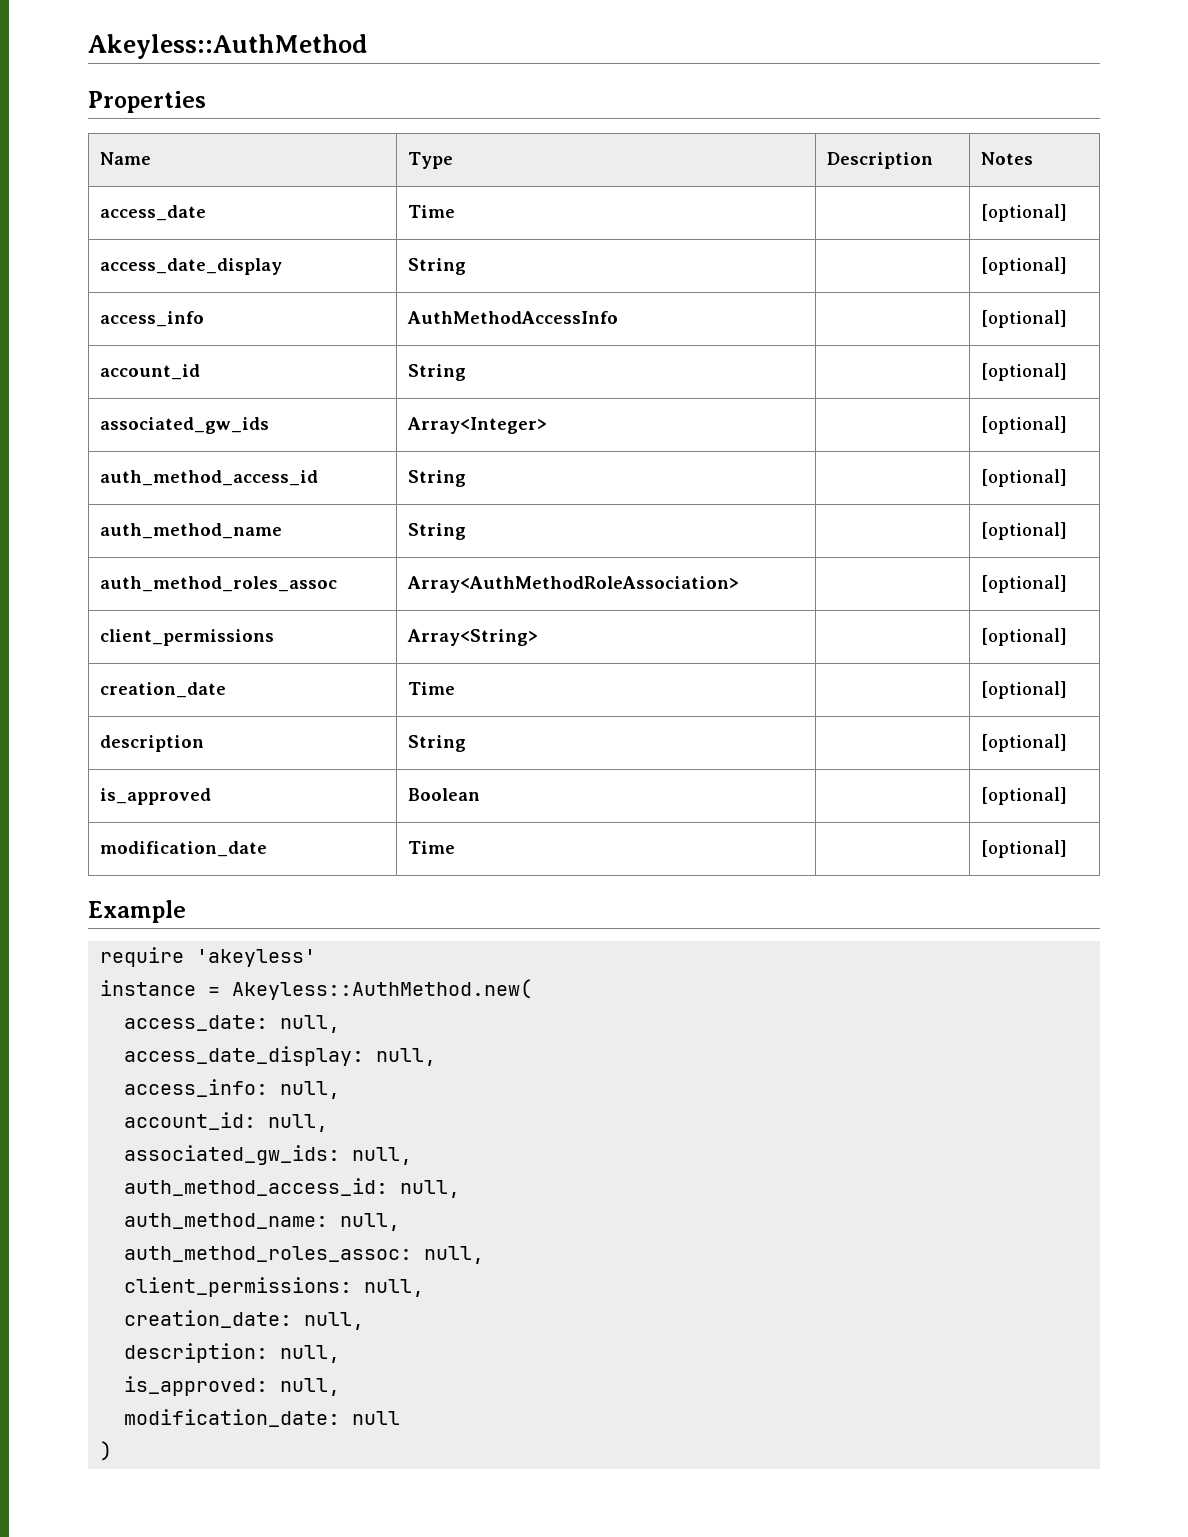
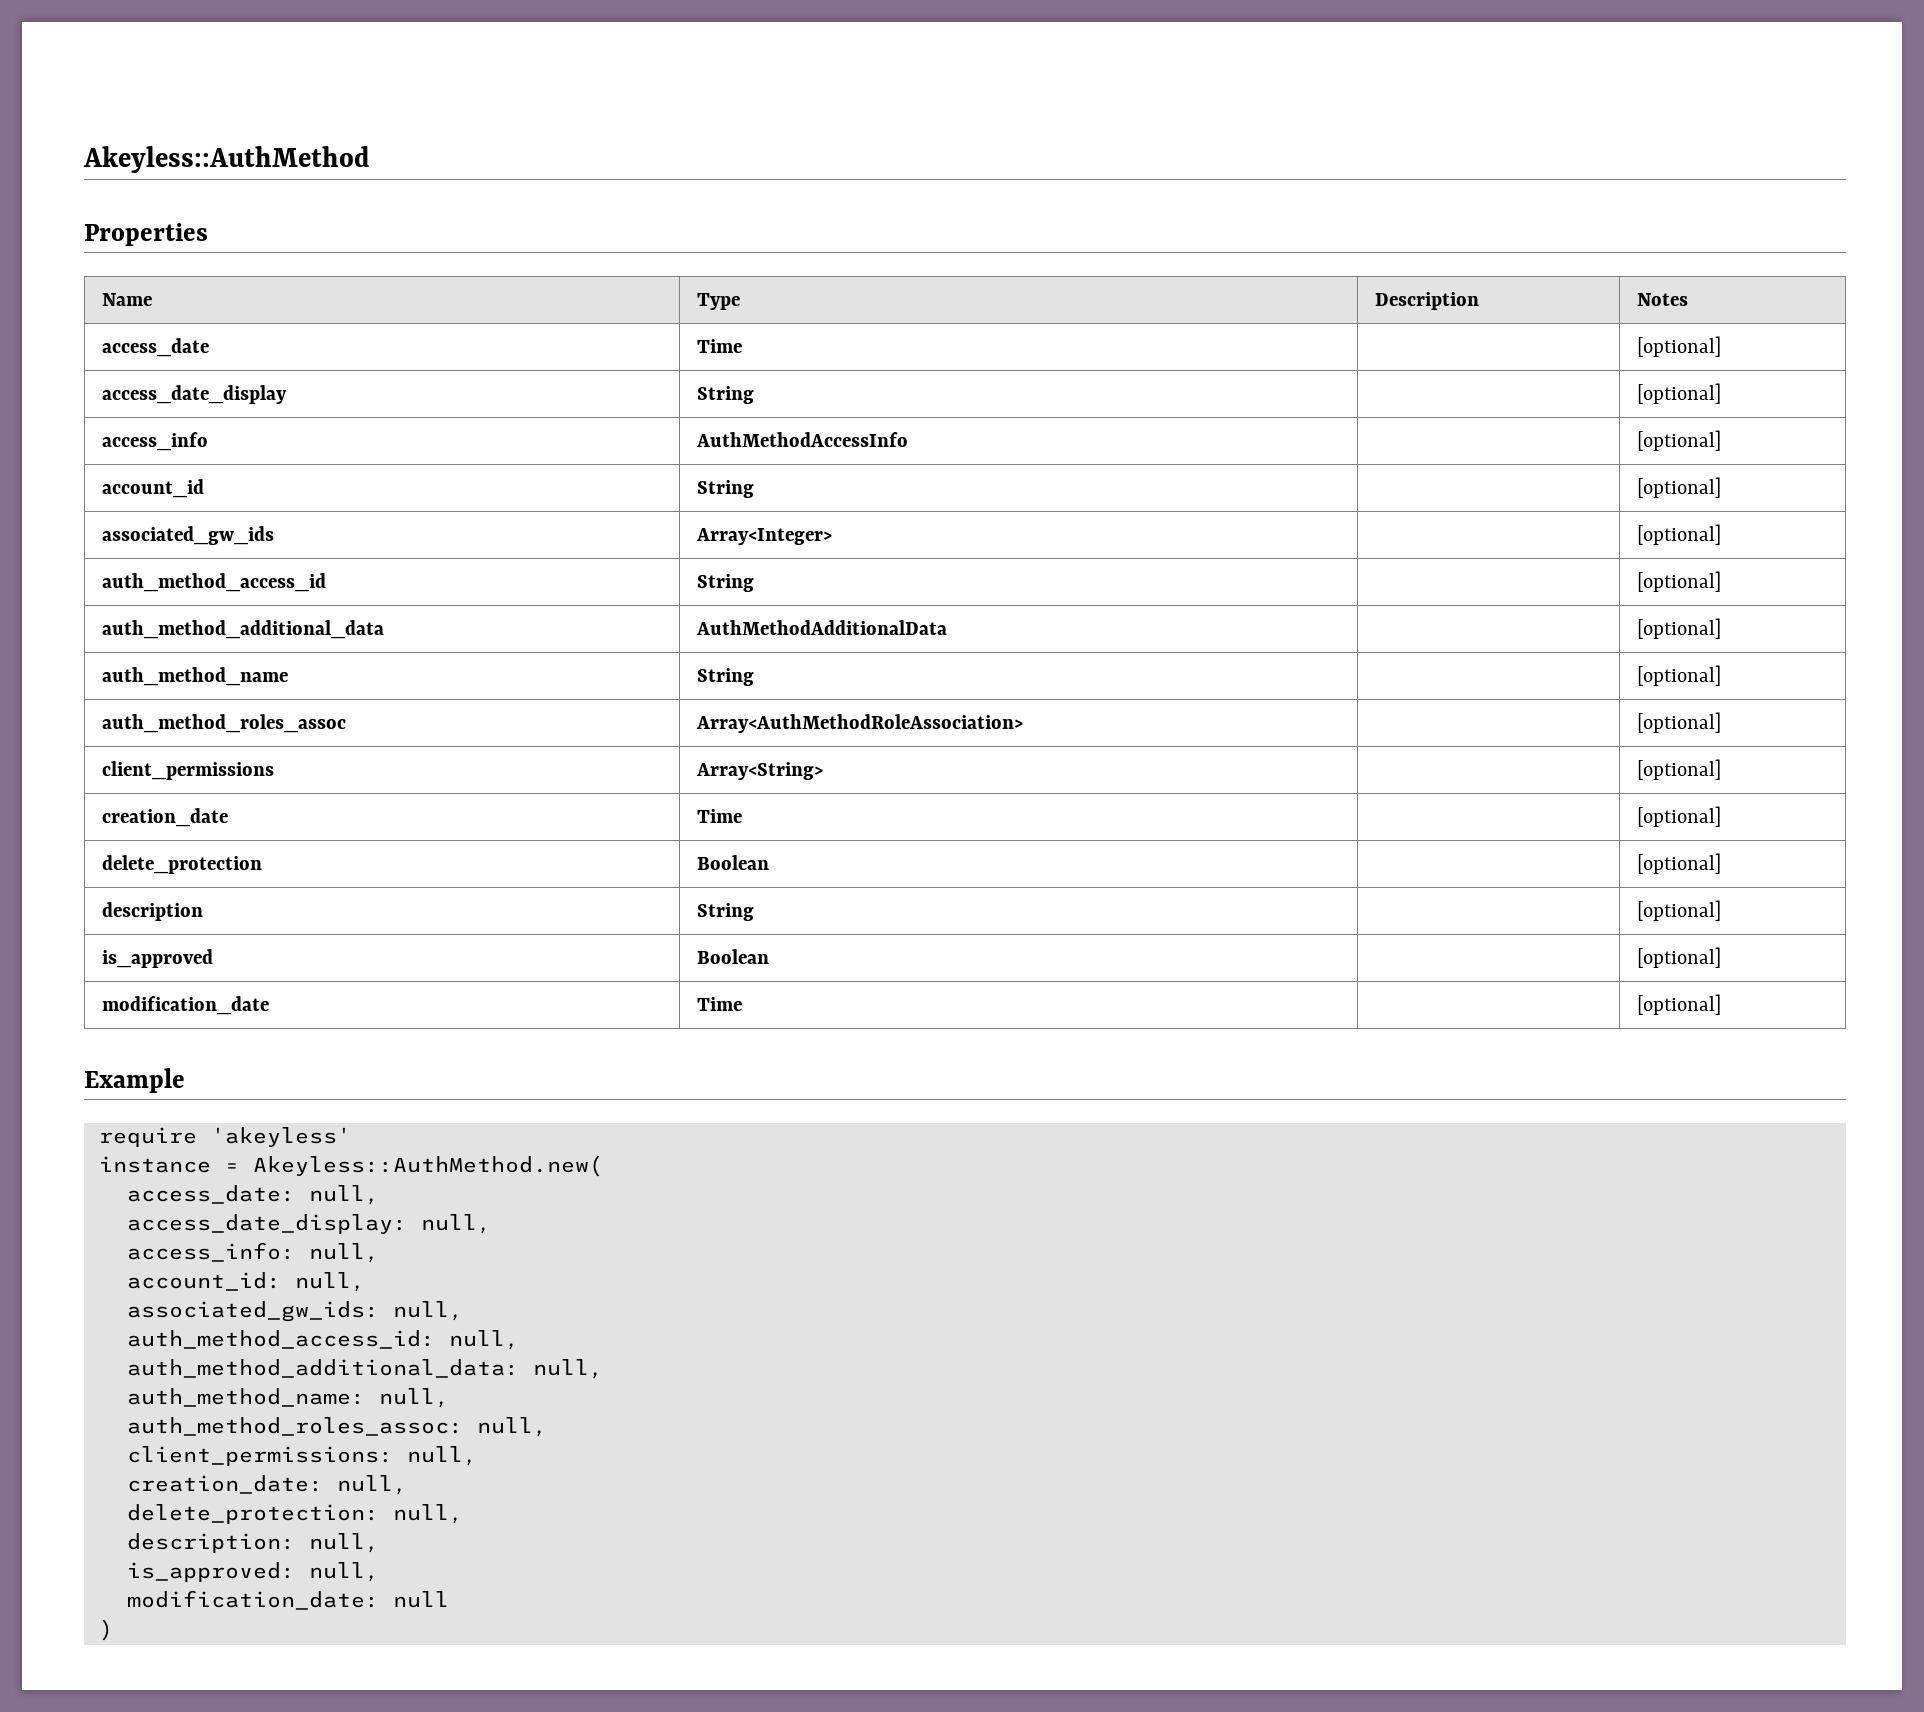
(1067, 478) none -> [101,620,384,639] [695,620,947,635] [1636,618,1721,639] // auth_method_additional_data | AuthMethodAdditionalData | | [optional]
(1067, 690) none -> [101,855,262,874] [696,855,769,870] [1636,853,1721,874] // delete_protection | Boolean | | [optional]
(461, 1189) none -> [126,1359,603,1379] // auth_method_additional_data: null,
(365, 1321) none -> [126,1504,463,1524] // delete_protection: null,

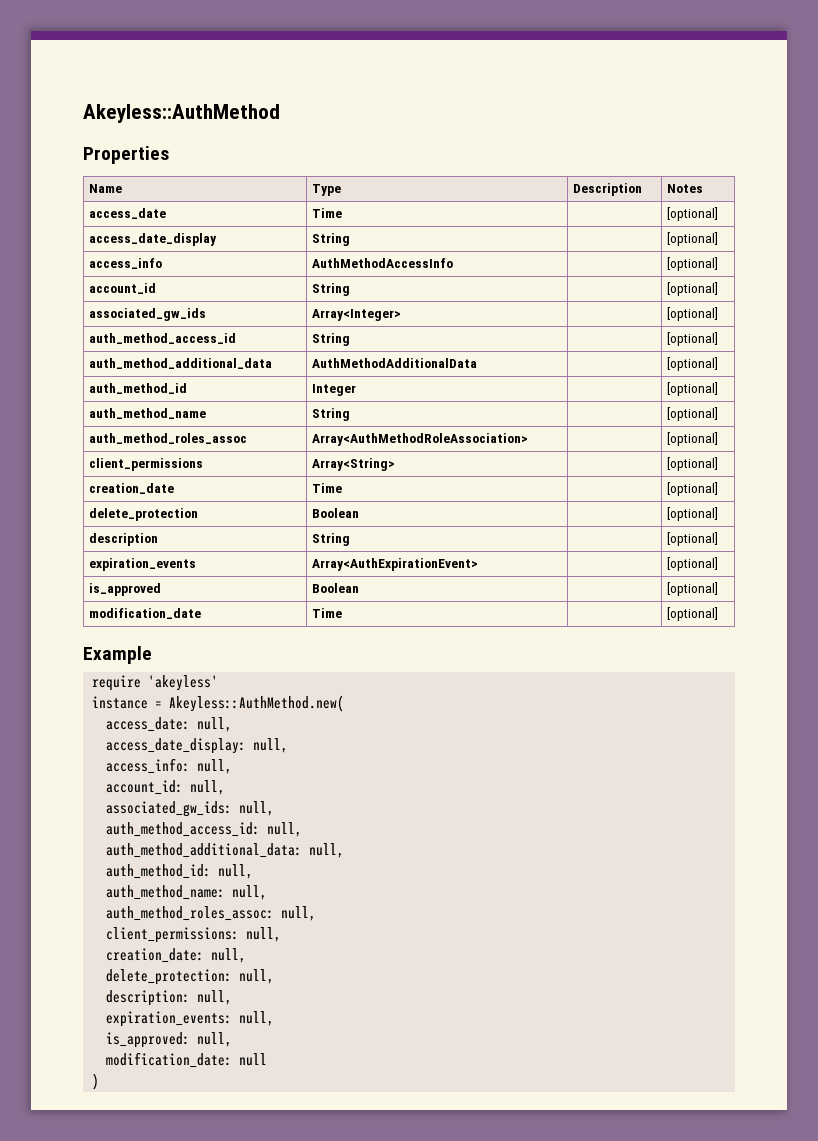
(1721, 628) none -> [89,383,188,394] [312,384,357,396] [667,382,719,396] // auth_method_id | Integer | | [optional]
(1721, 910) none -> [89,558,197,571] [312,558,479,571] [667,557,719,571] // expiration_events | Array<AuthExpirationEvent> | | [optional]
(603, 1369) none -> [106,864,253,879] // auth_method_id: null,
(379, 1543) none -> [106,1011,274,1027] // expiration_events: null,

